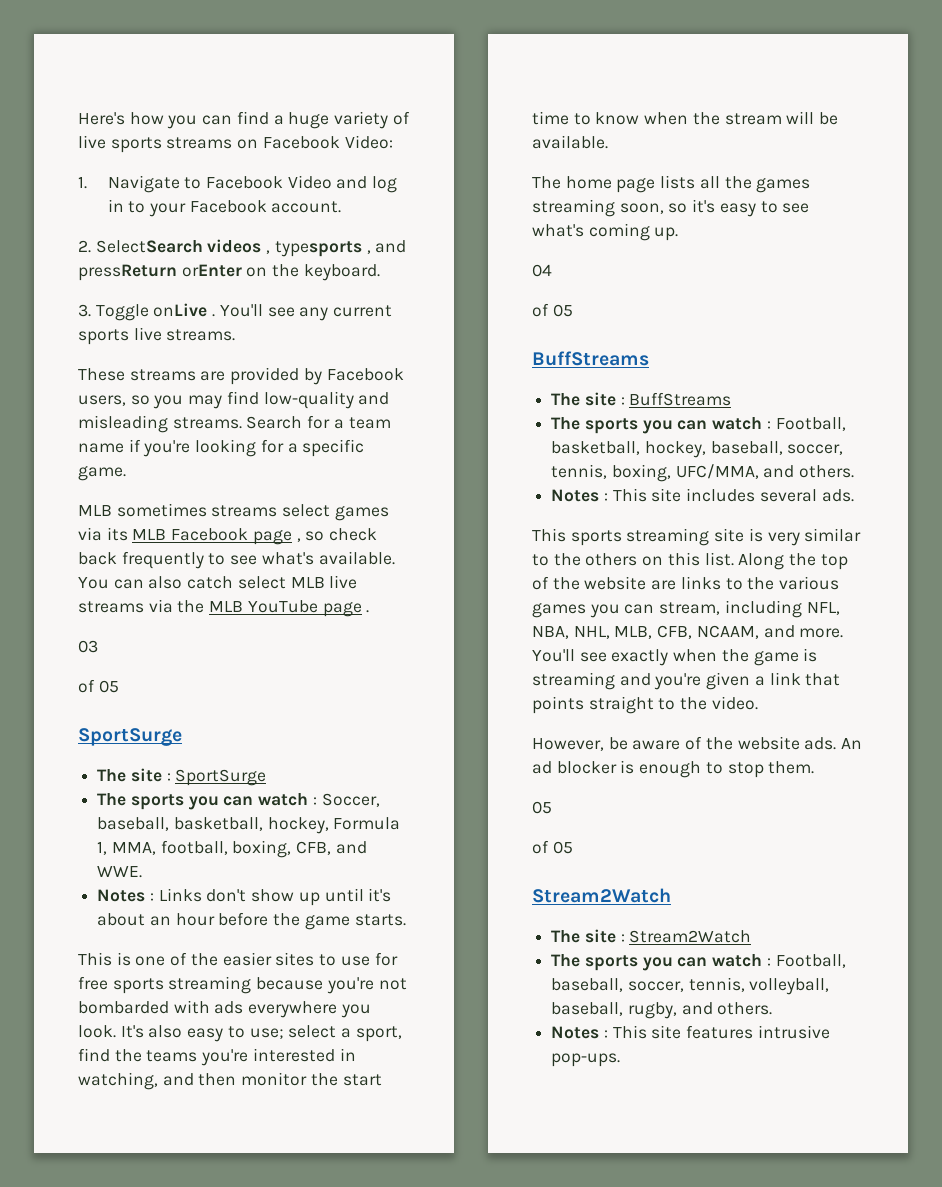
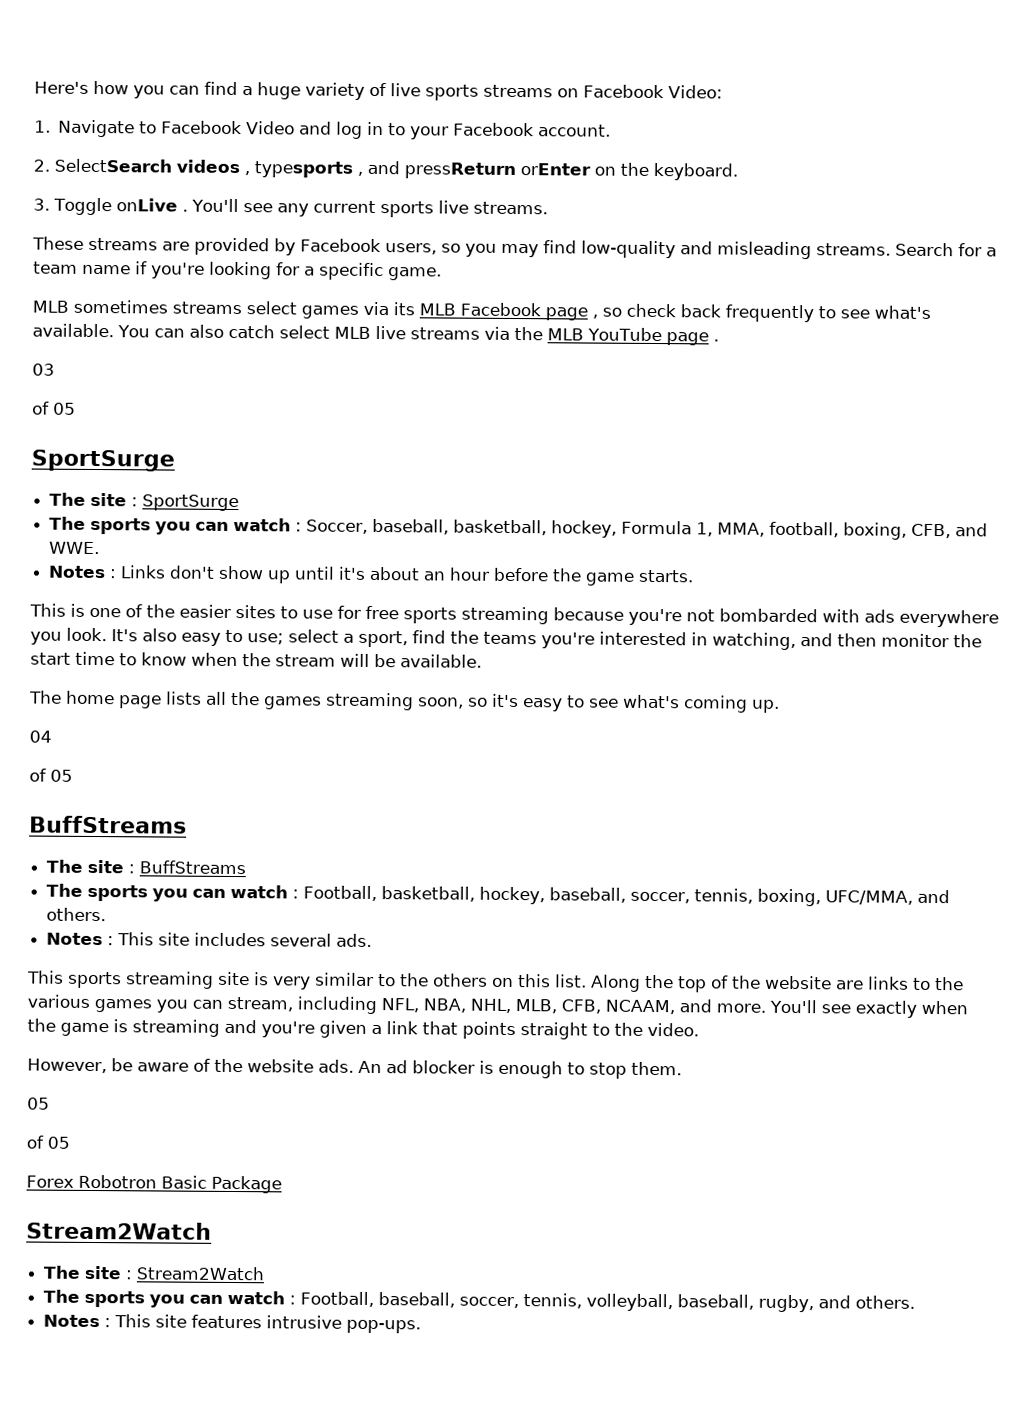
(573, 847) none -> [26,1174,282,1194] // Forex Robotron Basic Package

